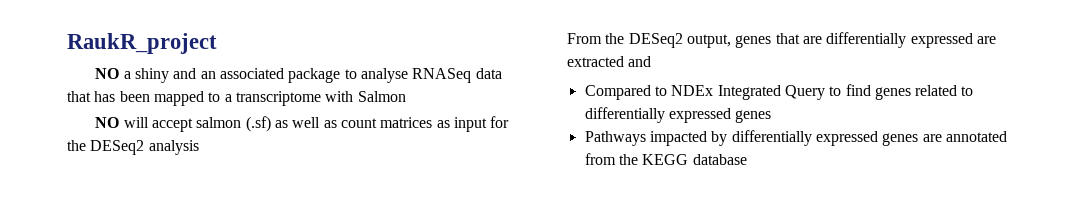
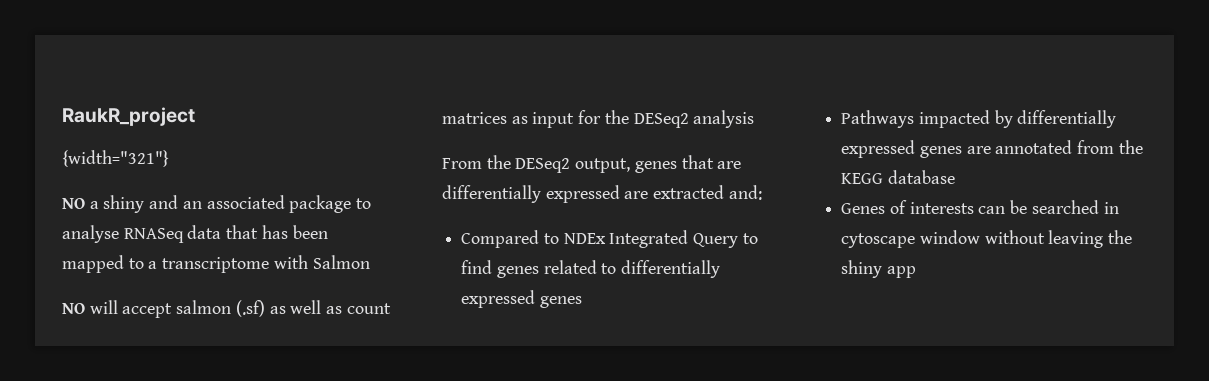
(217, 43) none -> [62,150,169,167] // {width="321"}
[628,56,652,67] and -> [728,185,762,200] and:
(747, 159) none -> [841,200,1119,214] [841,230,1133,248] [841,260,916,278] // Genes of interests can be searched in cytoscape window without leaving the shiny app

